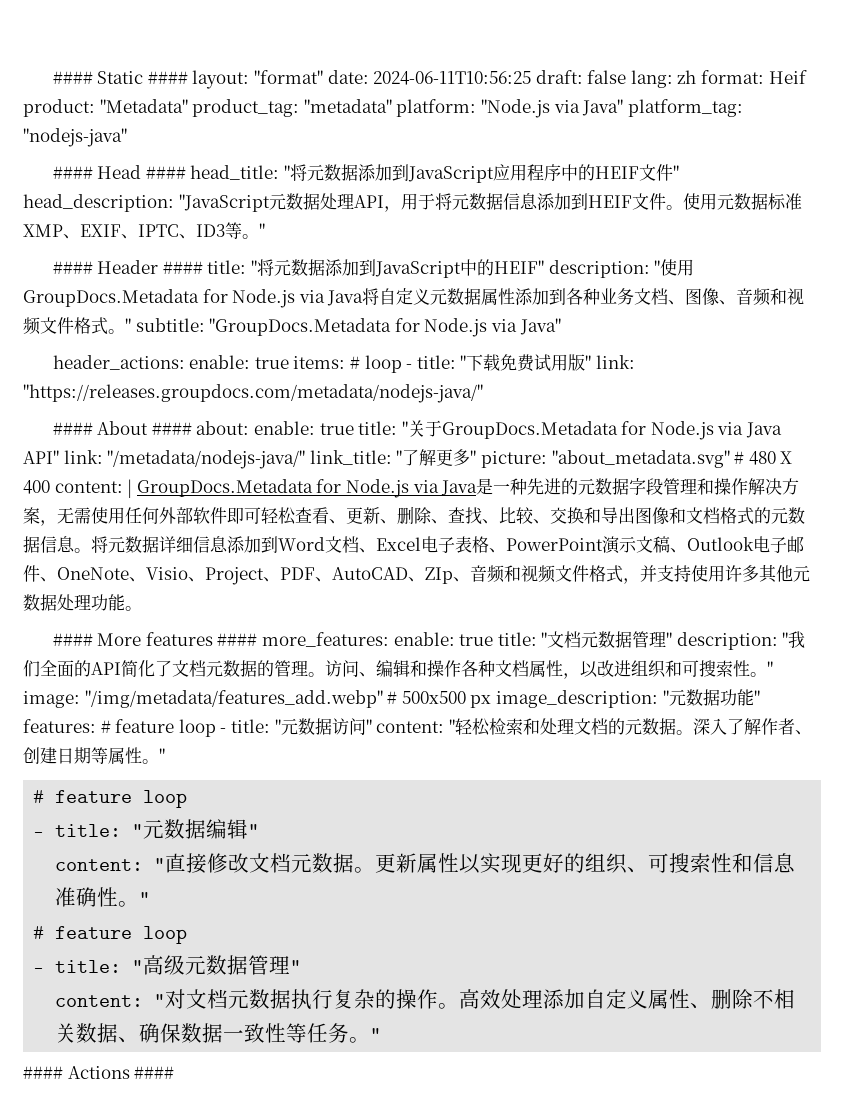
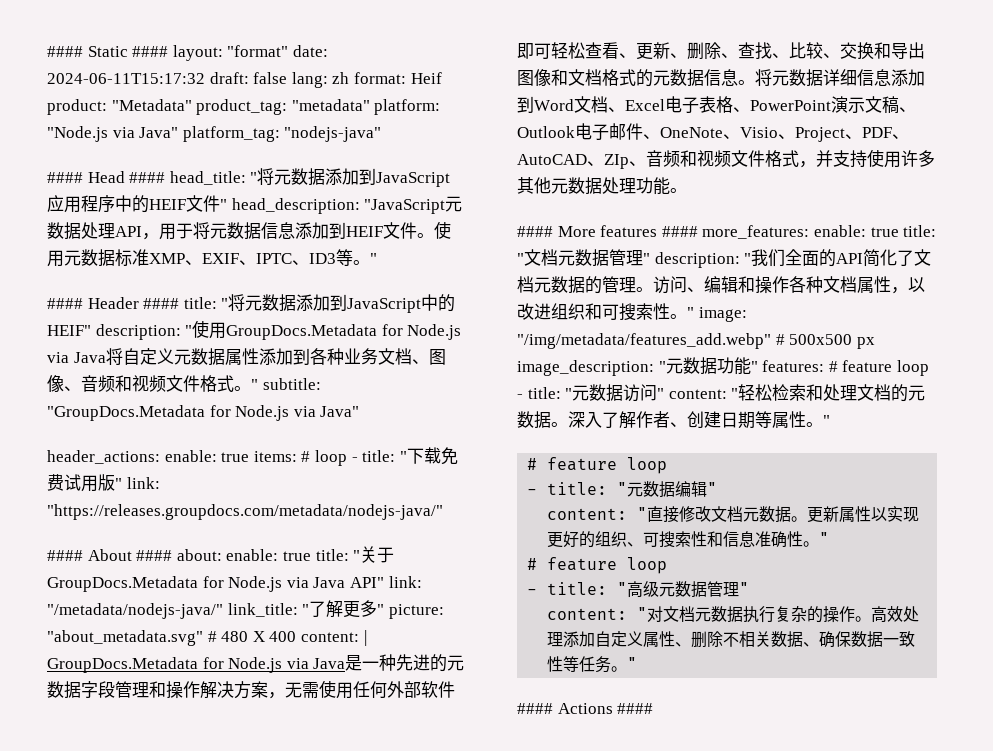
[373,71,532,85] 2024-06-11T10:56:25 -> [47,73,205,84] 2024-06-11T15:17:32

